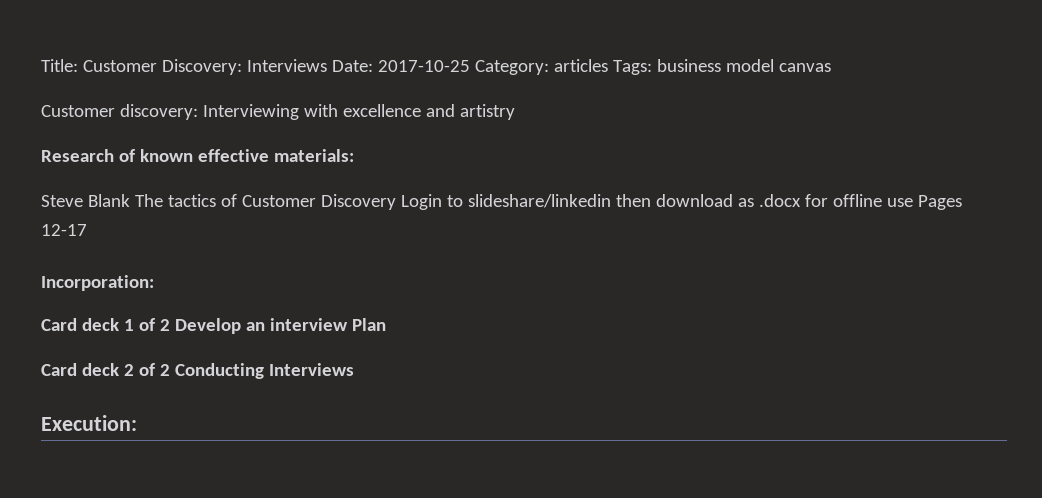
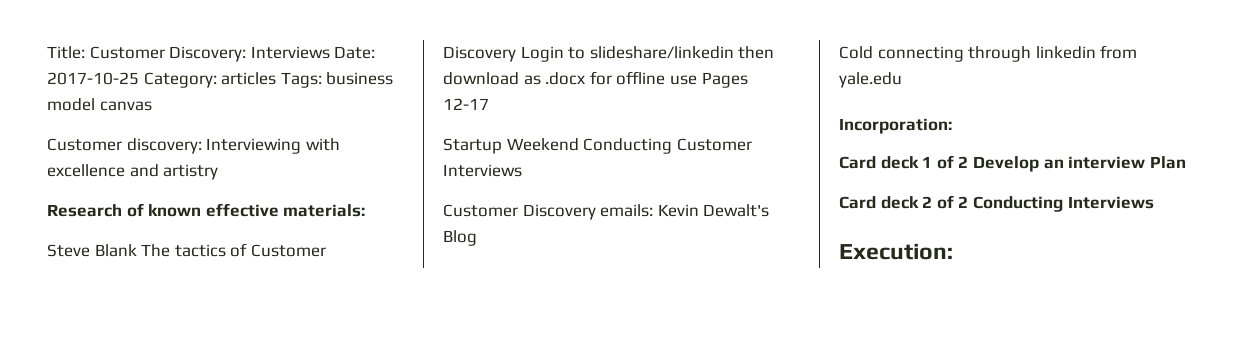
(87, 230) none -> [443,138,752,154] [443,164,522,177] [443,204,770,220] [443,230,477,246] [839,45,1138,62] [839,72,902,88] // Startup Weekend Conducting Customer Interviews // Customer Discovery emails: Kevin Dewalt's Blog // Cold connecting through linkedin from yale.edu

